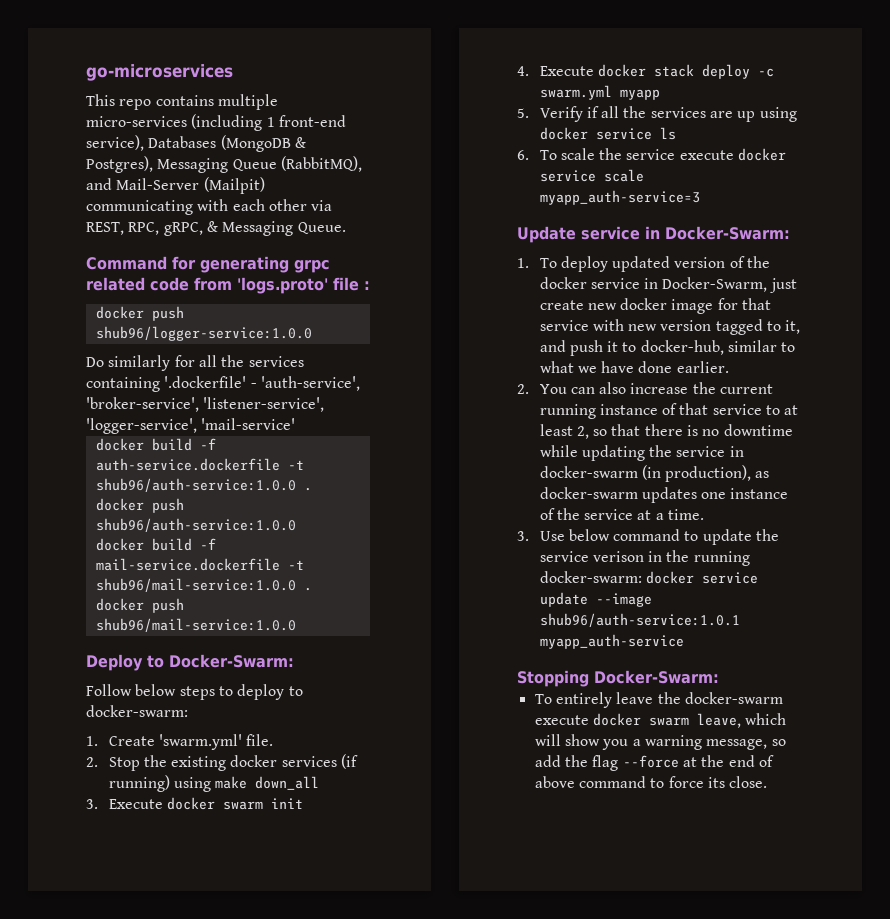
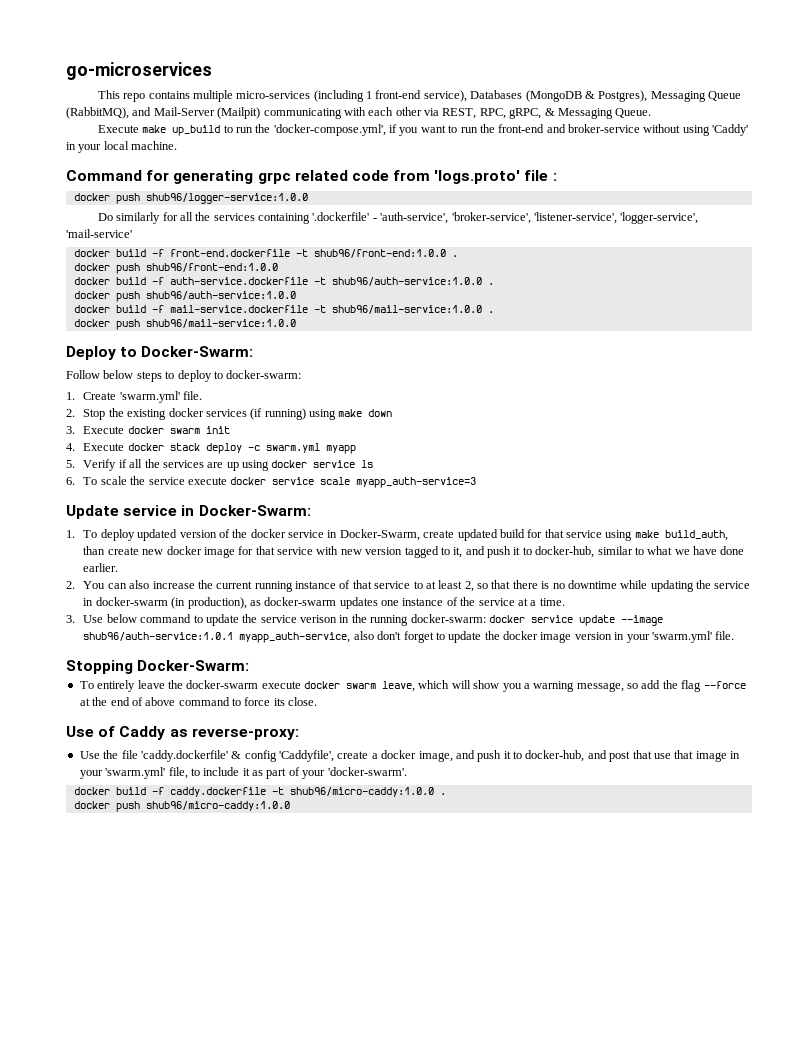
(346, 228) none -> [97,124,749,136] [66,141,178,153] // Execute make up_build to run the 'docker-compose.yml', if you want to run the front-end and broker-service without using 'Caddy' in your local machine.
(296, 424) none -> [73,249,458,258] [73,263,278,274] // docker build -f front-end.dockerfile -t shub96/front-end:1.0.0 . // docker push shub96/front-end:1.0.0
[255,776,320,790] down_all -> [368,409,393,417] down
[769,278,797,293] just -> [423,529,728,541] [83,546,106,555] create updated build for that service using make build_auth, than
[539,634,684,649] myapp_auth-service -> [239,631,735,643] myapp_auth-service, also don't forget to update the docker image version in your 'swarm.yml' file.
(768, 782) none -> [66,726,299,740] [79,750,740,762] [79,767,407,779] [73,787,446,797] [73,801,290,812] // Use of Caddy as reverse-proxy: // Use the file 'caddy.dockerfile' & config 'Caddyfile', create a docker image, and push it to docker-hub, and post that use that image in your 'swarm.yml' file, to include it as part of your 'docker-swarm'. // docker build -f caddy.dockerfile -t shub96/micro-caddy:1.0.0 . // docker push shub96/micro-caddy:1.0.0

